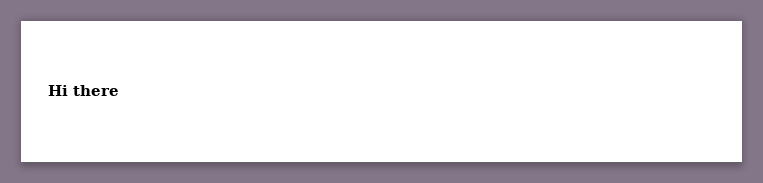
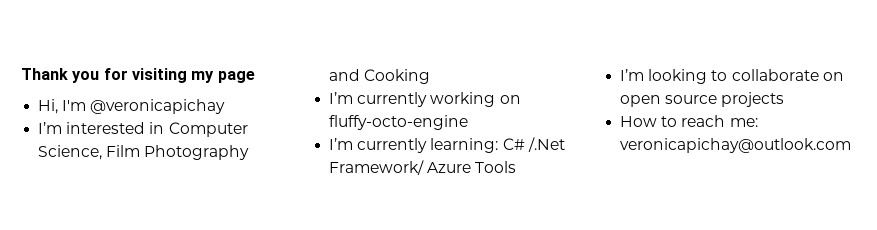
[48,85,119,96] Hi there -> [21,68,255,83] [38,99,226,114] [38,122,248,137] [38,145,250,160] [329,69,431,84] [329,92,521,107] [329,115,469,130] [329,137,565,153] [329,160,517,175] [620,69,844,84] [620,92,785,107] [620,115,758,127] [620,138,852,153] Thank you for visiting my page // Hi, I'm @veronicapichay // I’m interested in Computer Science, Film Photography and Cooking // I’m currently working on fluffy-octo-engine // I’m currently learning: C# /.Net Framework/ Azure Tools // I’m looking to collaborate on open source projects // How to reach me: veronicapichay@outlook.com

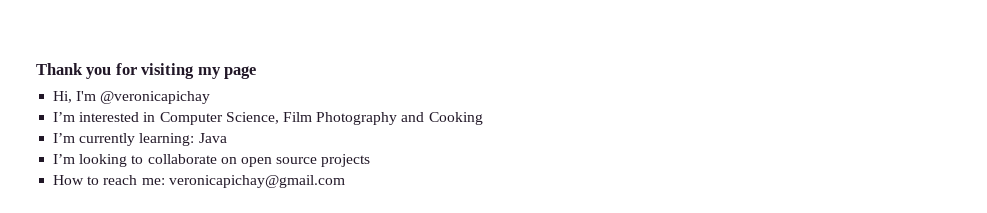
[430,92,521,107] [329,115,469,130] [329,137,565,153] [329,160,517,175] working on fluffy-octo-engine // I’m currently learning: C# /.Net Framework/ Azure Tools -> [139,133,227,146] learning: Java
[620,138,852,153] veronicapichay@outlook.com -> [168,175,345,188] veronicapichay@gmail.com

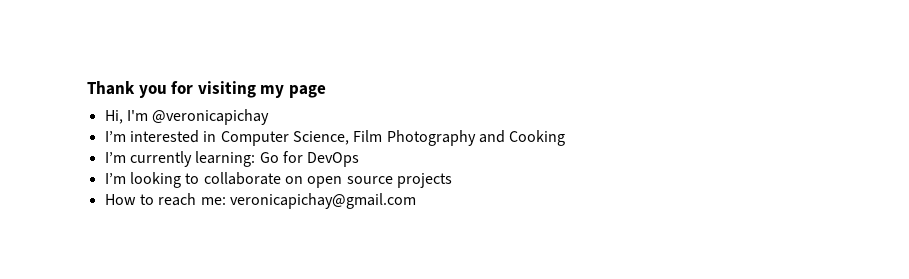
[198,133,227,143] Java -> [259,151,360,167] Go for DevOps

